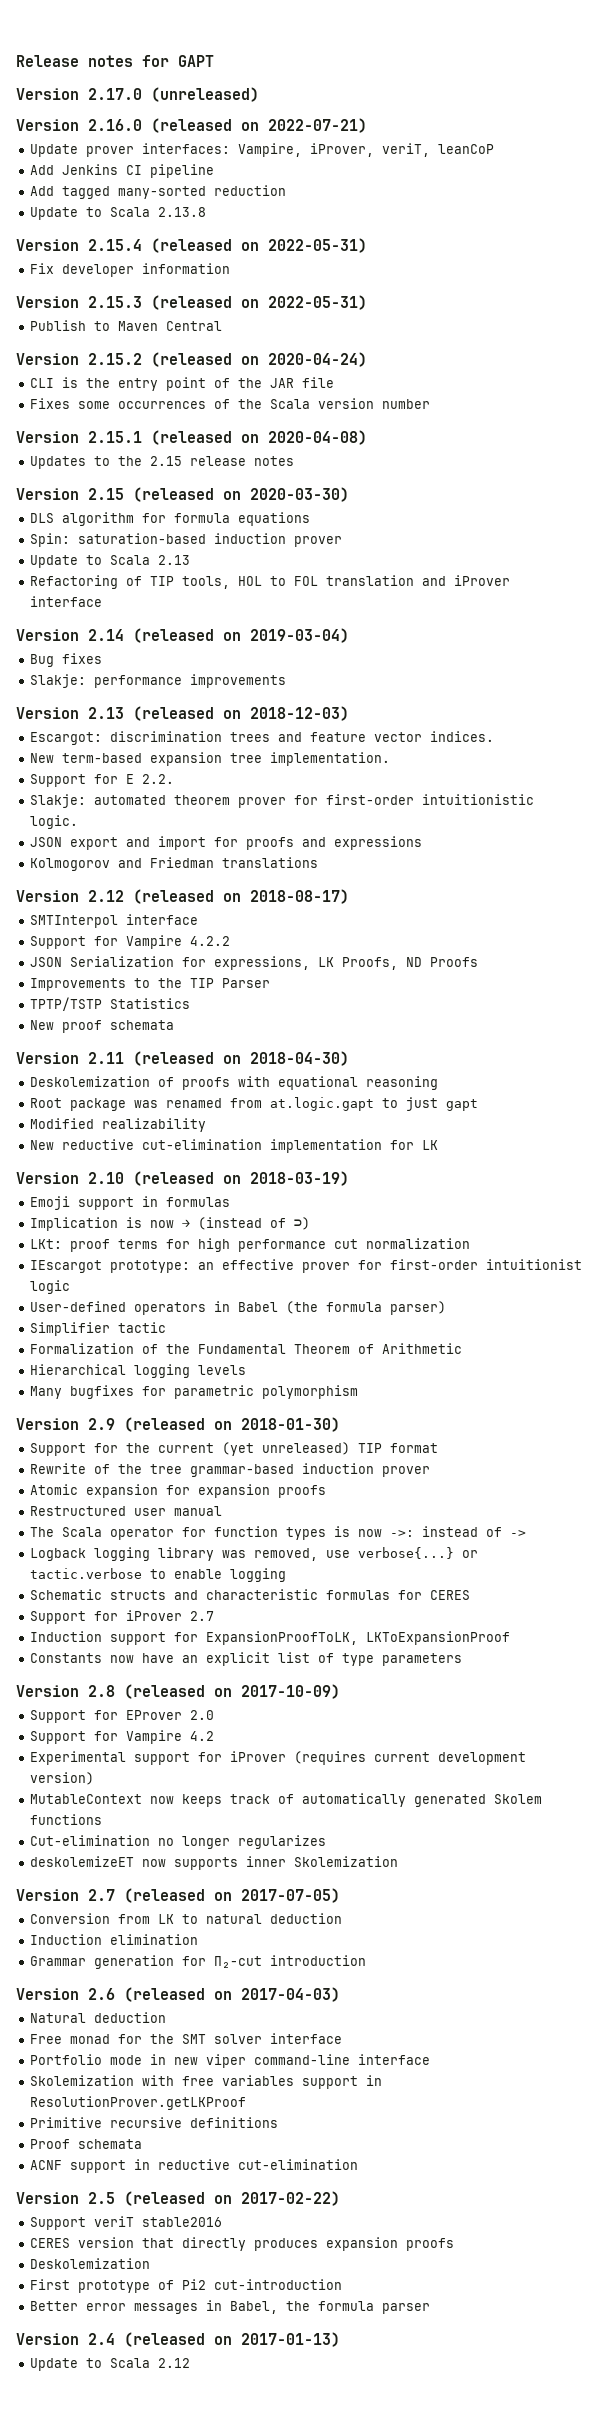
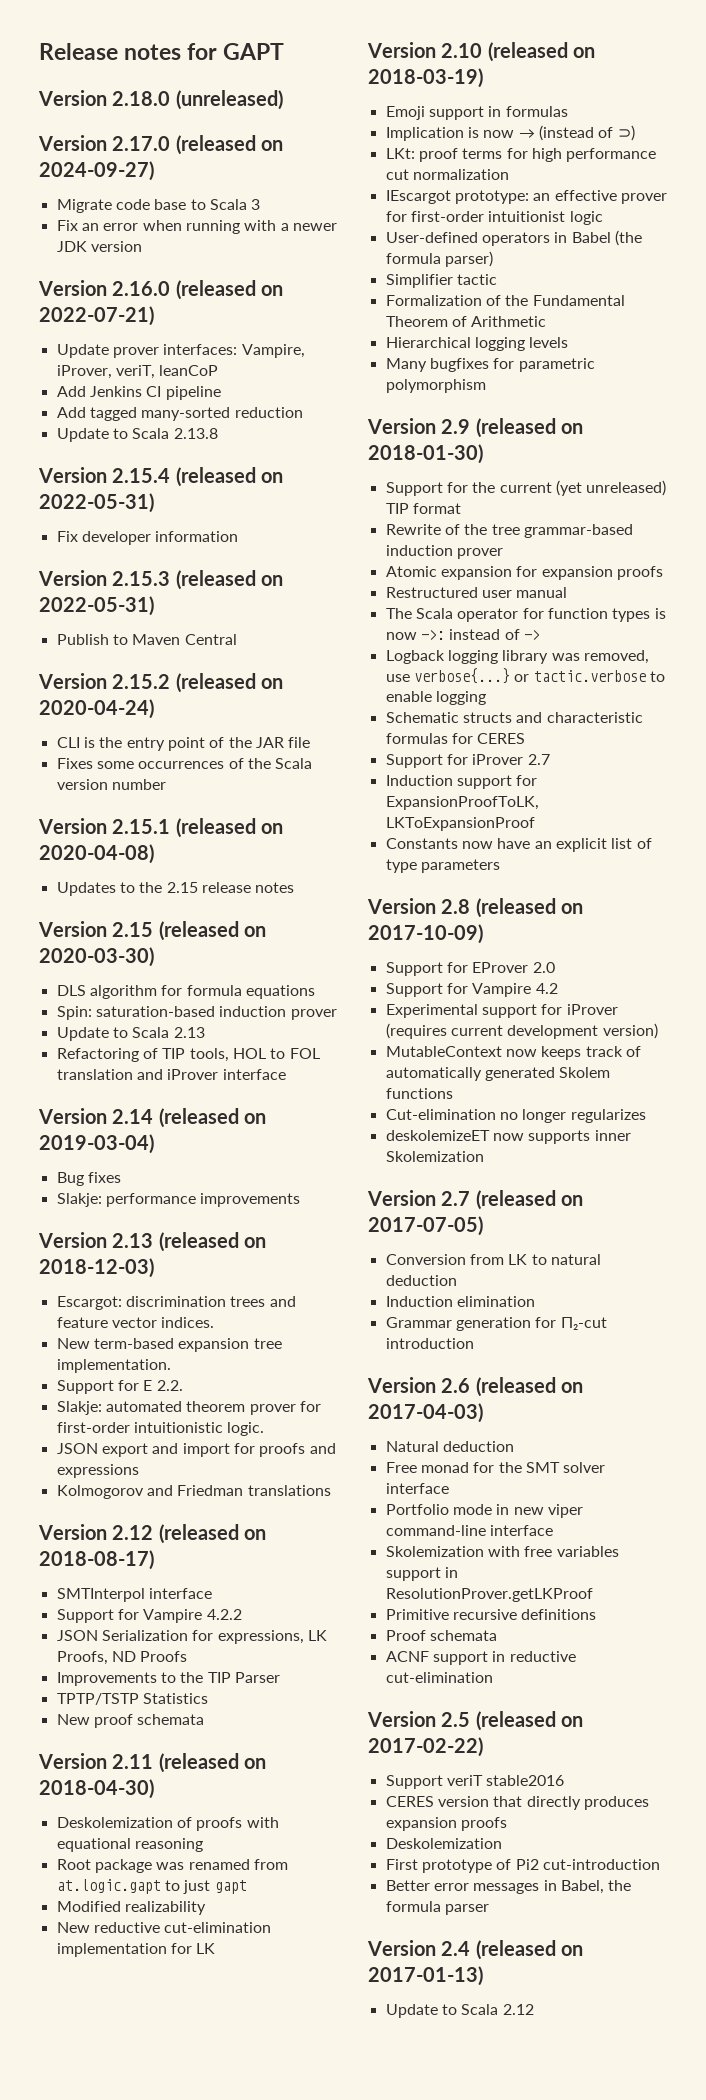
(214, 61) none -> [38,90,283,110] // Version 2.18.0 (unreleased)
[151,87,259,102] (unreleased) -> [175,135,284,155] [39,161,154,181] [56,199,261,213] [56,220,337,234] [56,241,142,252] (released on 2024-09-27) // Migrate code base to Scala 3 // Fix an error when running with a newer JDK version

